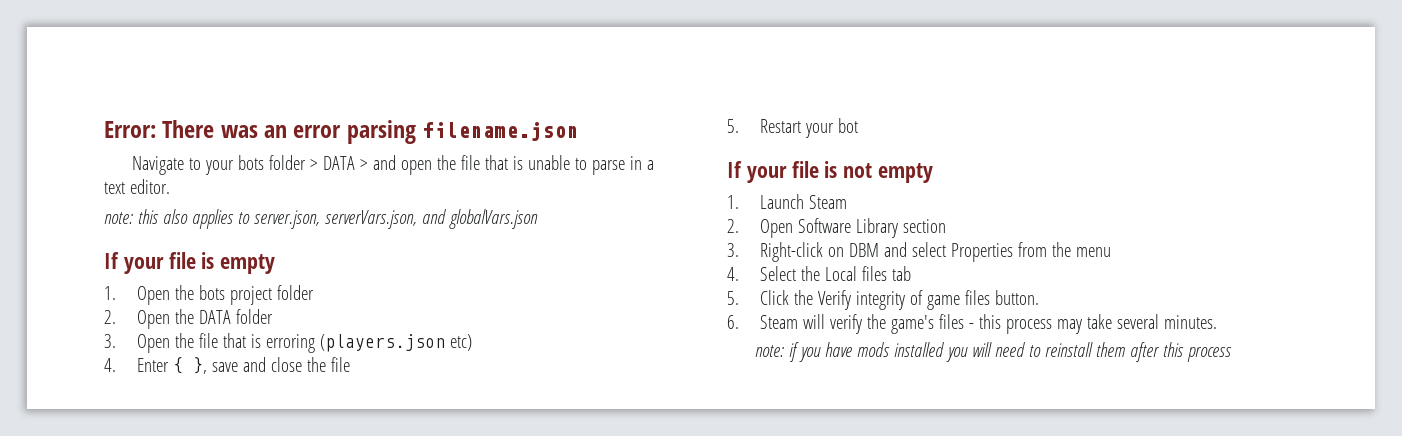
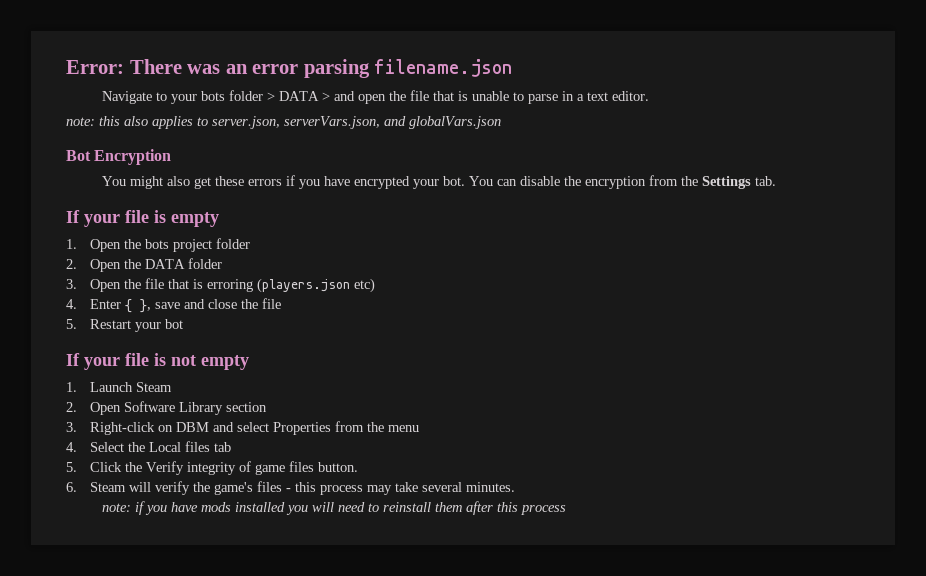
(538, 219) none -> [66,149,172,165] [101,175,776,189] // Bot Encryption // You might also get these errors if you have encrypted your bot. You can disable the encryption from the Settings tab.

